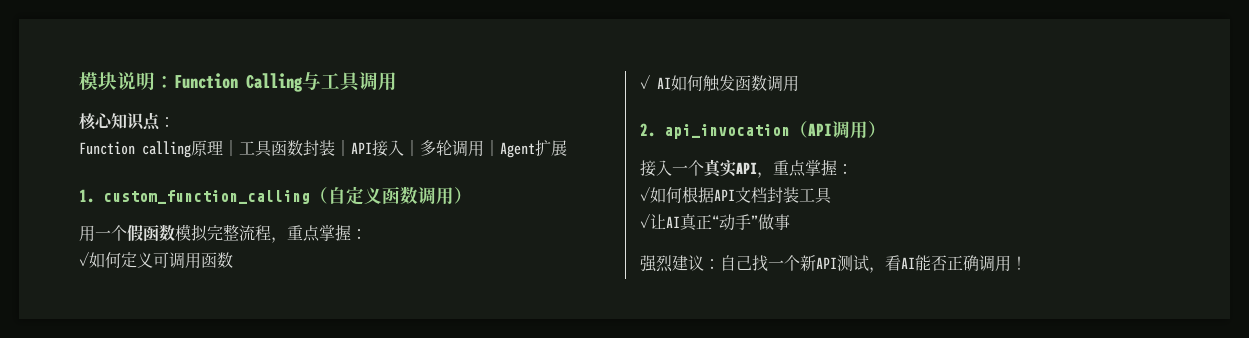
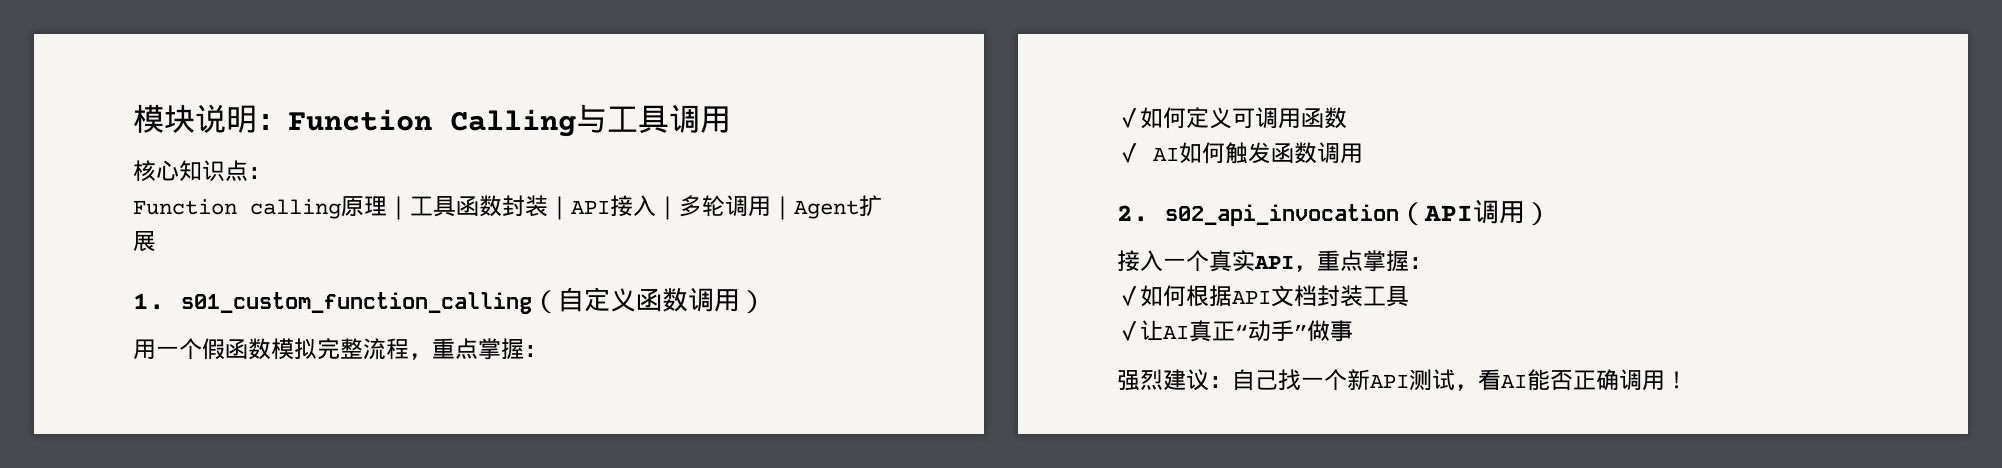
[103,190,310,204] custom_function_calling -> [181,292,532,314] s01_custom_function_calling
[664,124,790,139] api_invocation -> [1165,204,1399,226] s02_api_invocation

